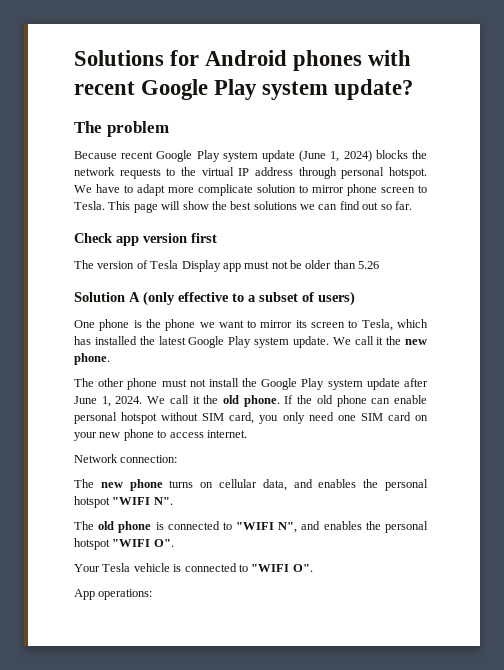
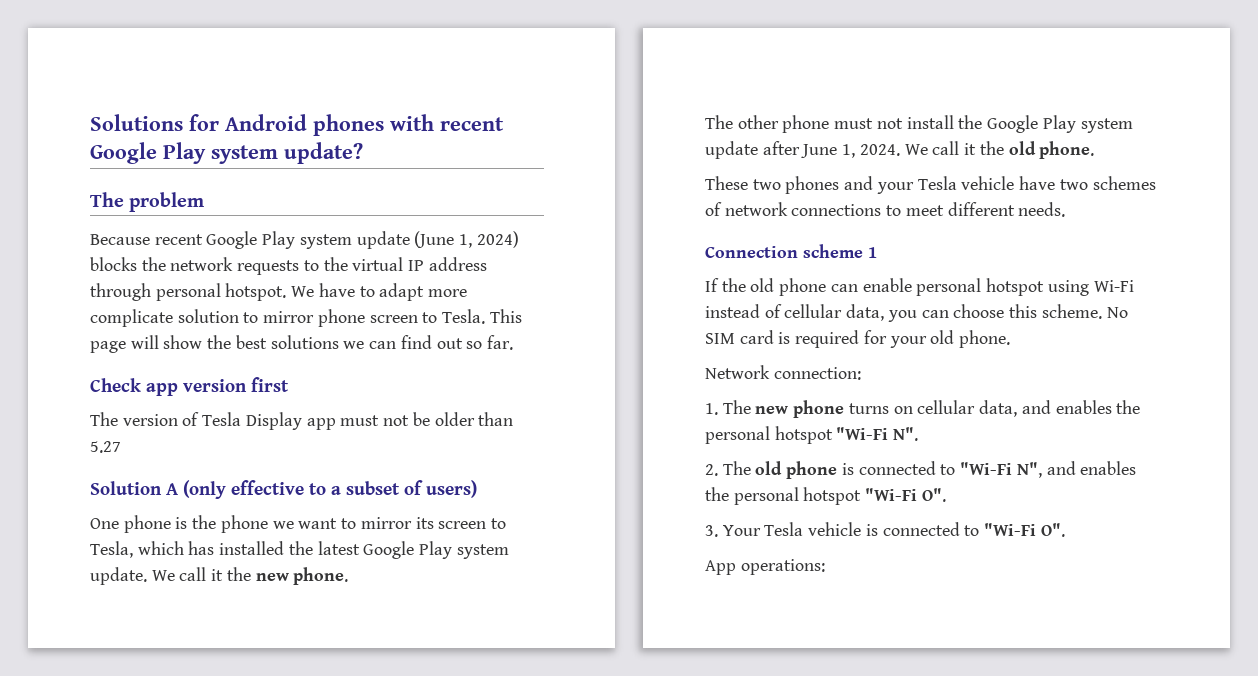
[358,261,380,269] 5.26 -> [90,441,121,453] 5.27
(280, 401) none -> [705,176,1156,194] [705,202,1066,217] [705,244,877,258] // These two phones and your Tesla vehicle have two schemes of network connections to meet different needs. // Connection scheme 1 //
[161,412,428,424] [74,429,247,441] without SIM card, you only need one SIM card on your new phone to access internet. -> [1047,280,1134,296] [705,304,1128,322] [705,330,1011,348] using Wi-Fi instead of cellular data, you can choose this scheme. No SIM card is required for your old phone.
(178, 459) none -> [705,403,718,415] 1.
[112,497,151,505] "WIFI -> [836,427,889,440] "Wi-Fi
(173, 501) none -> [705,464,718,476] 2.
[236,522,275,530] "WIFI -> [960,462,1013,475] "Wi-Fi
[112,539,174,547] "WIFI O". // -> [865,488,946,502] [705,525,718,537] "Wi-Fi O". // 3.
[251,564,290,572] "WIFI -> [984,523,1037,536] "Wi-Fi

